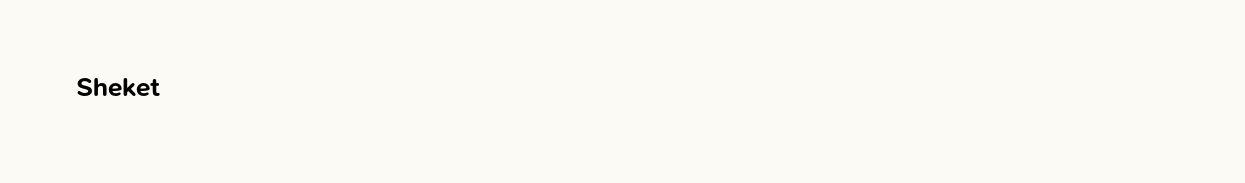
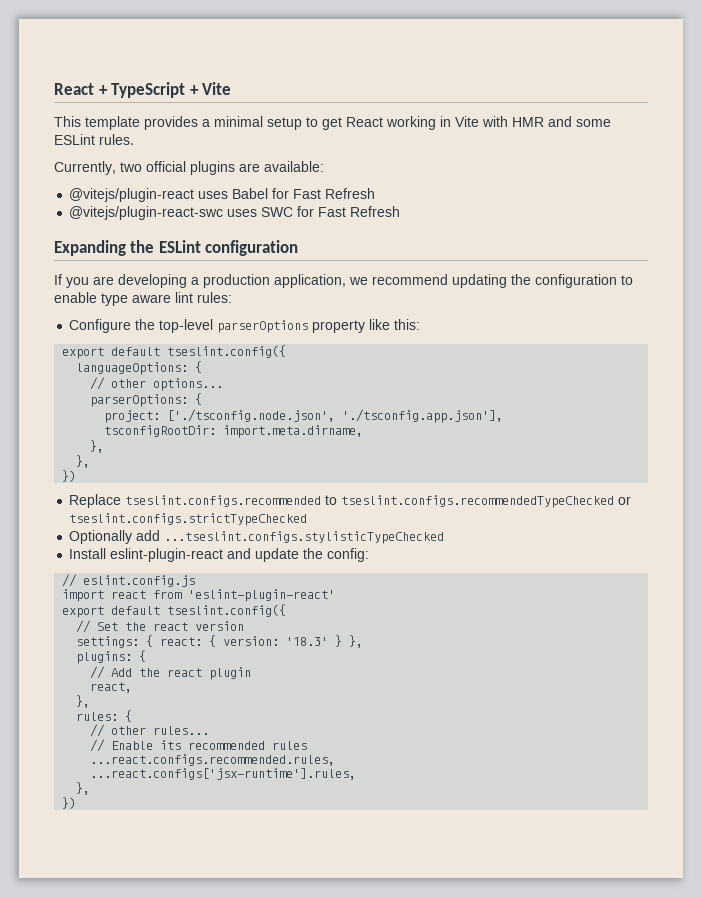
[76,78,160,97] Sheket -> [54,82,232,98] [54,116,611,130] [54,134,134,145] [54,161,324,175] [69,188,376,202] [69,206,401,220] [54,240,299,256] [54,274,633,288] [54,292,232,306] [69,319,421,333] [62,345,287,359] [76,361,203,375] [90,377,224,391] [90,393,203,407] [104,409,504,423] [104,425,364,438] [90,440,105,453] [76,455,91,468] [62,470,77,482] [69,494,632,508] [69,513,308,526] [69,530,445,544] [69,548,370,562] [62,574,196,587] [62,589,336,602] [62,604,287,618] [76,620,245,633] [76,635,364,648] [76,650,147,664] [90,666,252,680] [90,682,133,693] [76,695,91,708] [76,710,133,722] [90,724,210,737] [90,739,308,752] [90,754,336,766] [90,768,357,780] [76,782,91,795] [62,797,77,809] React + TypeScript + Vite // This template provides a minimal setup to get React working in Vite with HMR and some ESLint rules. // Currently, two official plugins are available: // @vitejs/plugin-react uses Babel for Fast Refresh // @vitejs/plugin-react-swc uses SWC for Fast Refresh // Expanding the ESLint configuration // If you are developing a production application, we recommend updating the configuration to enable type aware lint rules: // Configure the top-level parserOptions property like this: // export default tseslint.config({ // languageOptions: { // // other options... // parserOptions: { // project: ['./tsconfig.node.json', './tsconfig.app.json'], // tsconfigRootDir: import.meta.dirname, // }, // }, // }) // Replace tseslint.configs.recommended to tseslint.configs.recommendedTypeChecked or tseslint.configs.strictTypeChecked // Optionally add ...tseslint.configs.stylisticTypeChecked // Install eslint-plugin-react and update the config: // // eslint.config.js // import react from 'eslint-plugin-react' // export default tseslint.config({ // // Set the react version // settings: { react: { version: '18.3' } }, // plugins: { // // Add the react plugin // react, // }, // rules: { // // other rules... // // Enable its recommended rules // ...react.configs.recommended.rules, // ...react.configs['jsx-runtime'].rules, // }, // })

